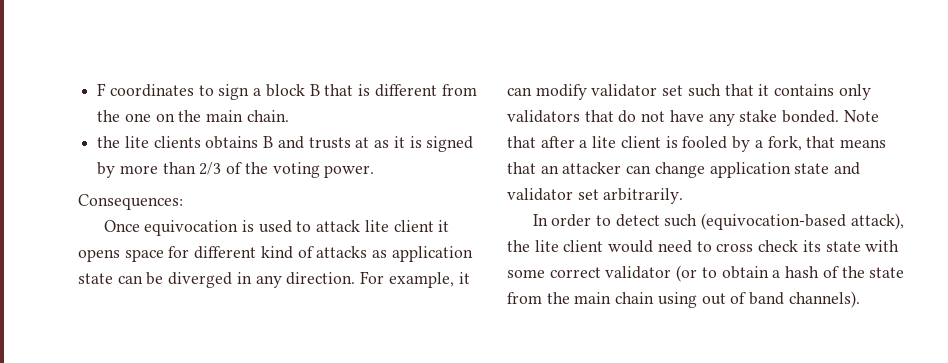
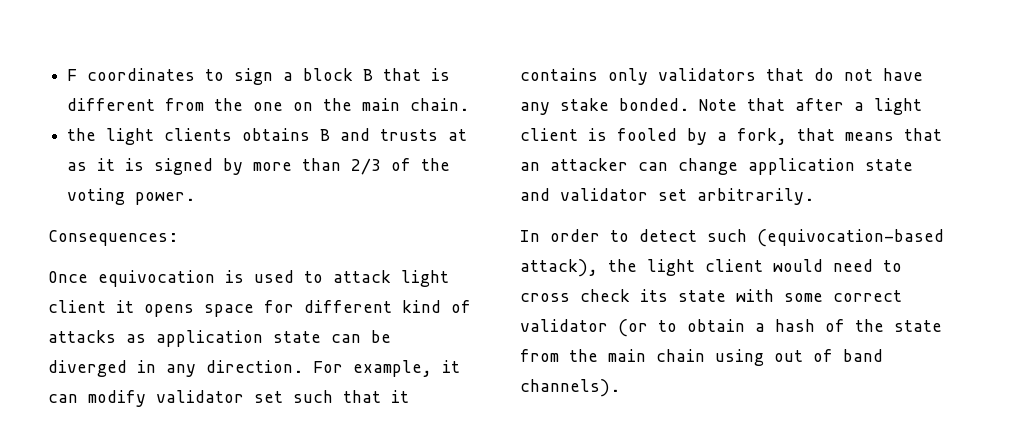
[124,136,149,148] lite -> [106,128,155,145] light
[364,220,389,232] lite -> [401,270,449,287] light
[592,136,617,148] lite -> [874,98,922,115] light
[534,240,559,252] lite -> [647,259,695,276] light

